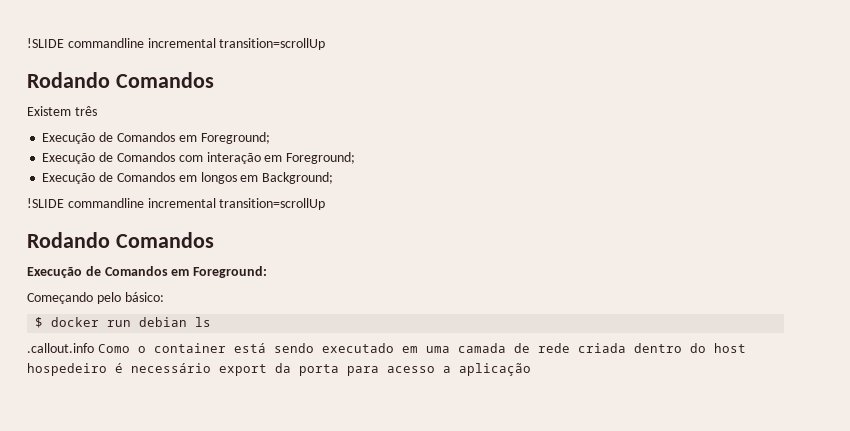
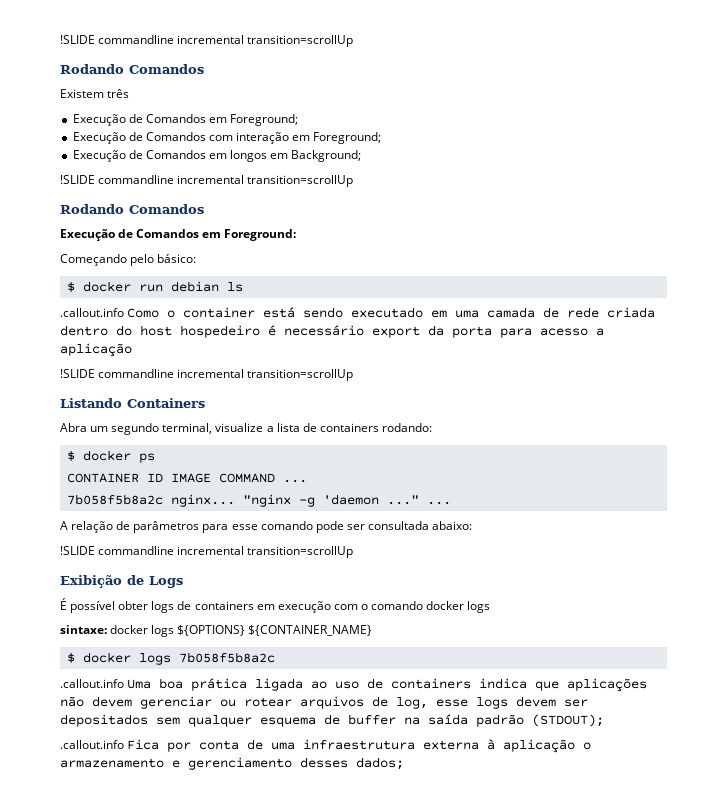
(531, 369) none -> [60,369,354,381] [60,398,205,408] [60,423,432,435] [66,450,155,463] [66,473,307,483] [66,494,451,507] [60,521,473,533] [60,546,354,558] [60,575,183,588] [60,598,491,613] [60,625,373,637] [66,652,275,665] [60,678,648,692] [60,696,588,709] [60,714,604,727] [60,739,592,753] [60,757,404,770] // !SLIDE commandline incremental transition=scrollUp // Listando Containers // Abra um segundo terminal, visualize a lista de containers rodando: // $ docker ps // CONTAINER ID IMAGE COMMAND ... // 7b058f5b8a2c nginx... "nginx -g 'daemon ..." ... // A relação de parâmetros para esse comando pode ser consultada abaixo: // !SLIDE commandline incremental transition=scrollUp // Exibição de Logs // É possível obter logs de containers em execução com o comando docker logs // sintaxe: docker logs ${OPTIONS} ${CONTAINER_NAME} // $ docker logs 7b058f5b8a2c // .callout.info Uma boa prática ligada ao uso de containers indica que aplicações não devem gerenciar ou rotear arquivos de log, esse logs devem ser depositados sem qualquer esquema de buffer na saída padrão (STDOUT); // .callout.info Fica por conta de uma infraestrutura externa à aplicação o armazenamento e gerenciamento desses dados;

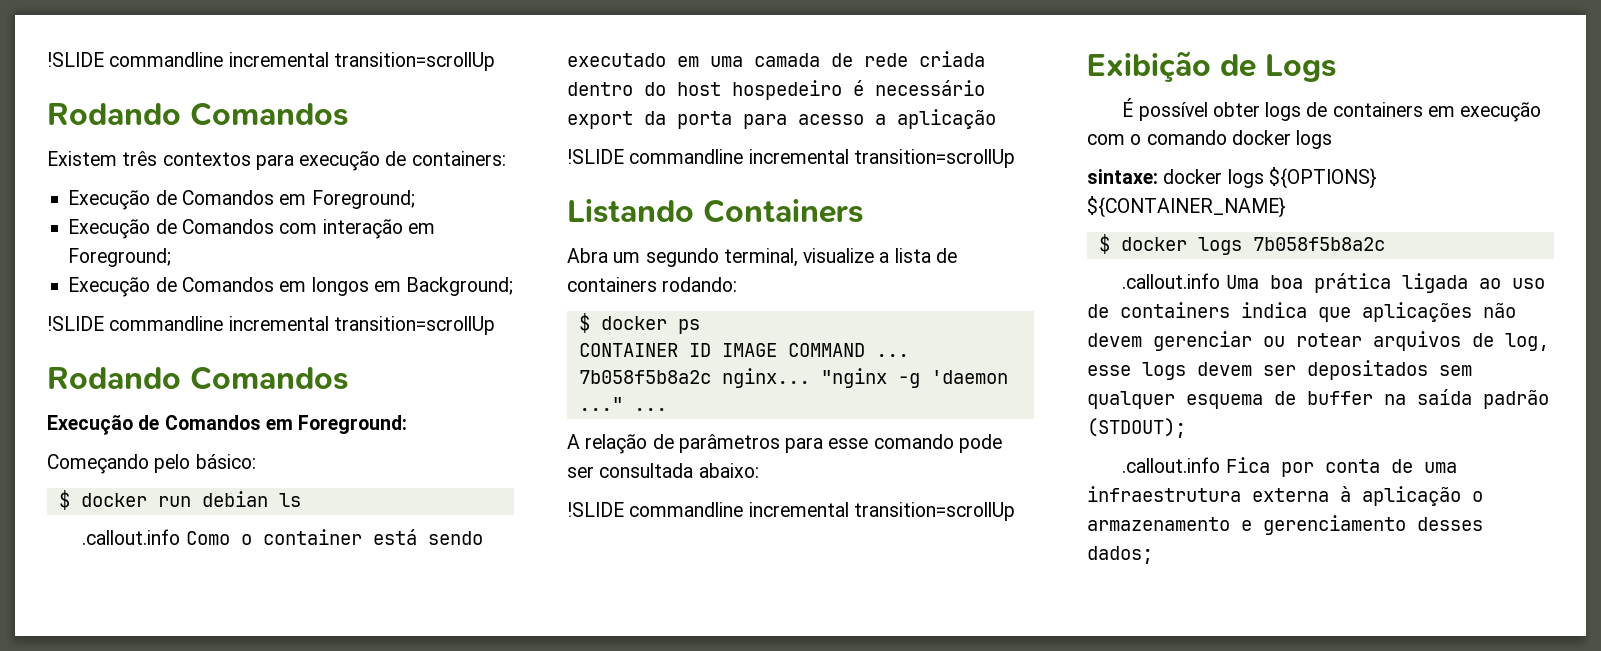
(130, 93) none -> [162,151,506,171] contextos para execução de containers:

